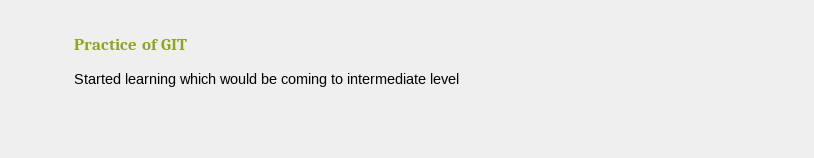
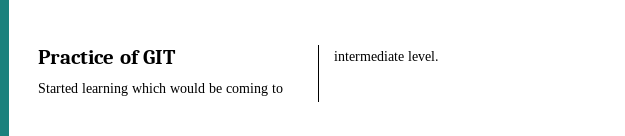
[430,73,459,84] level -> [408,51,439,61] level.

